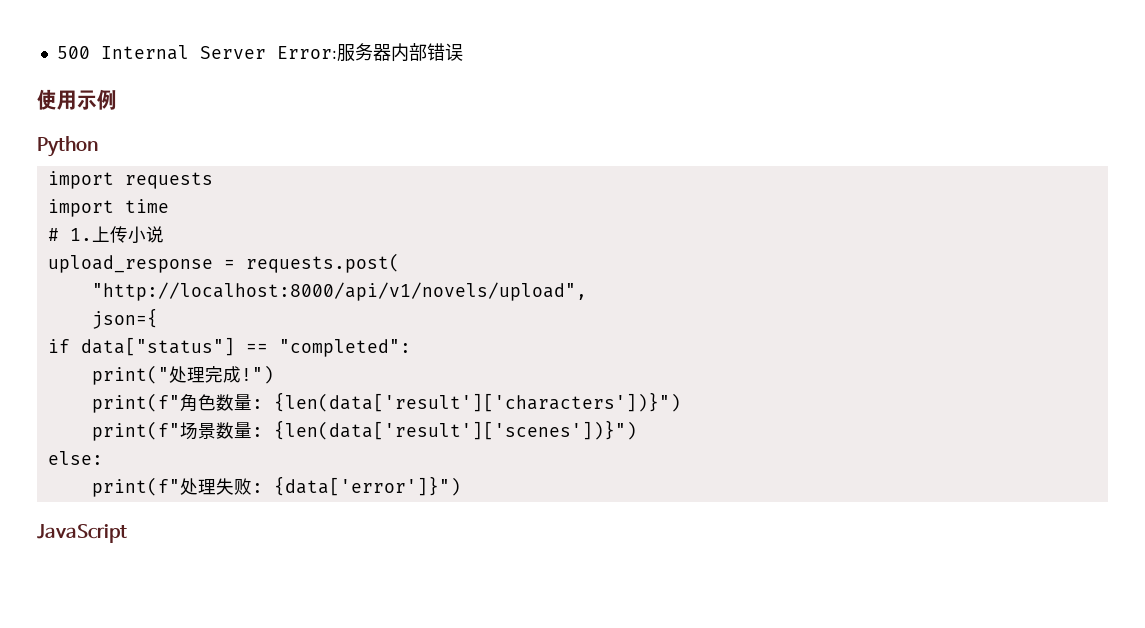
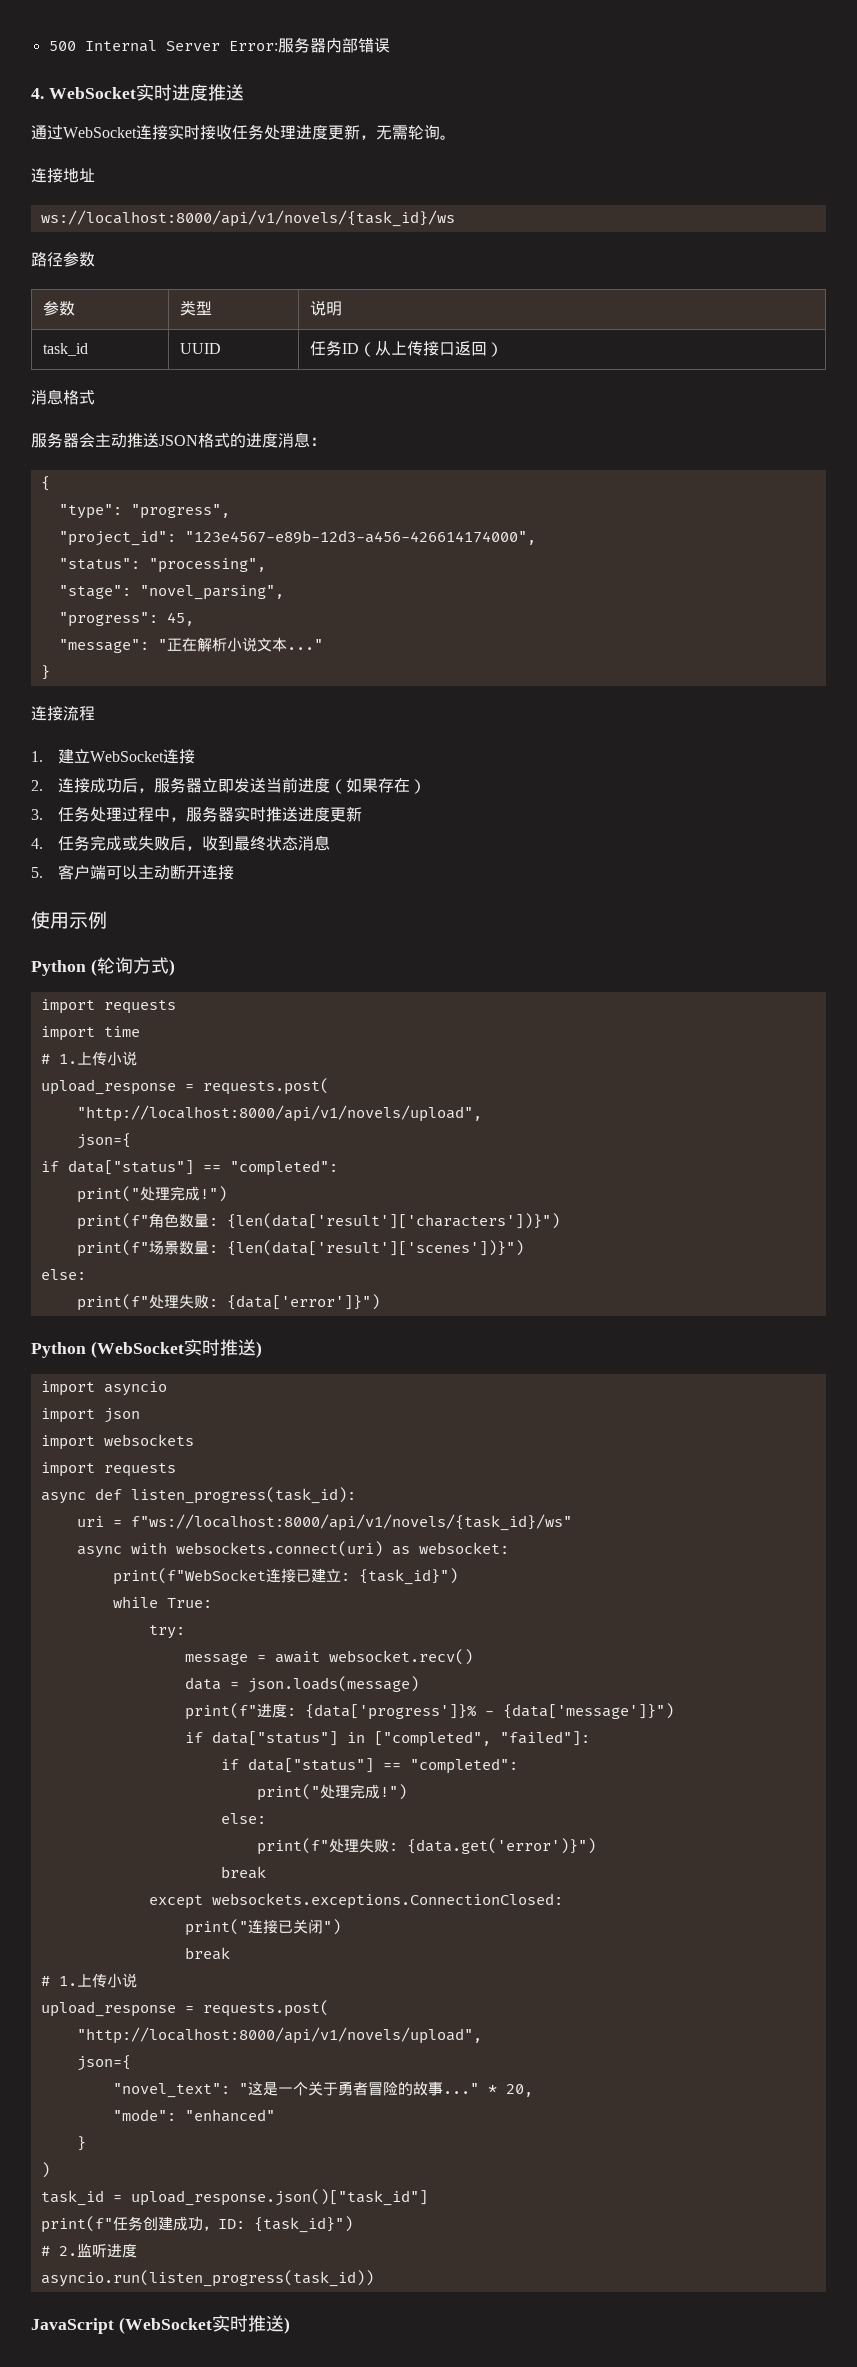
(463, 52) none -> [31,84,244,101] [31,124,456,140] [31,168,95,183] [40,210,455,227] [31,252,95,267] [43,301,76,316] [180,300,213,316] [310,300,343,316] [43,343,89,356] [180,343,222,354] [310,340,504,357] [31,389,95,405] [31,432,326,448] [40,476,50,491] [58,504,230,519] [58,530,536,546] [58,558,266,573] [58,585,284,600] [58,612,194,627] [58,637,323,653] [40,665,50,680] [31,706,95,721] [31,749,196,764] [31,777,427,794] [31,806,363,822] [31,835,331,851] [31,864,235,880] // 4. WebSocket实时进度推送 // 通过WebSocket连接实时接收任务处理进度更新，无需轮询。 // 连接地址 // ws://localhost:8000/api/v1/novels/{task_id}/ws // 路径参数 // 参数 | 类型 | 说明 // task_id | UUID | 任务ID（从上传接口返回） // 消息格式 // 服务器会主动推送JSON格式的进度消息： // { // "type": "progress", // "project_id": "123e4567-e89b-12d3-a456-426614174000", // "status": "processing", // "stage": "novel_parsing", // "progress": 45, // "message": "正在解析小说文本..." // } // 连接流程 // 1.建立WebSocket连接 // 2.连接成功后，服务器立即发送当前进度（如果存在） // 3.任务处理过程中，服务器实时推送进度更新 // 4.任务完成或失败后，收到最终状态消息 // 5.客户端可以主动断开连接
(98, 146) none -> [90,957,175,976] (轮询方式)
[37,524,127,543] JavaScript -> [31,1339,262,1358] [40,1381,167,1396] [40,1408,140,1423] [40,1434,194,1450] [40,1462,176,1477] [40,1487,356,1504] [76,1514,572,1531] [76,1541,509,1558] [112,1568,458,1585] [112,1596,212,1608] [148,1625,185,1639] [184,1649,473,1665] [184,1676,419,1693] [184,1703,674,1720] [184,1731,590,1747] [220,1758,518,1774] [256,1784,407,1801] [220,1813,266,1824] [256,1838,596,1855] [220,1866,266,1879] [148,1893,563,1909] [184,1919,341,1936] [184,1947,230,1960] [40,1973,137,1988] [40,2000,329,2017] [76,2027,482,2044] [76,2055,131,2071] [112,2081,533,2098] [112,2109,275,2122] [76,2136,86,2151] [40,2162,50,2178] [40,2189,428,2206] [40,2216,353,2233] [40,2243,137,2258] [40,2270,374,2287] [31,2315,290,2334] Python (WebSocket实时推送) // import asyncio // import json // import websockets // import requests // async def listen_progress(task_id): // uri = f"ws://localhost:8000/api/v1/novels/{task_id}/ws" // async with websockets.connect(uri) as websocket: // print(f"WebSocket连接已建立: {task_id}") // while True: // try: // message = await websocket.recv() // data = json.loads(message) // print(f"进度: {data['progress']}% - {data['message']}") // if data["status"] in ["completed", "failed"]: // if data["status"] == "completed": // print("处理完成!") // else: // print(f"处理失败: {data.get('error')}") // break // except websockets.exceptions.ConnectionClosed: // print("连接已关闭") // break // # 1.上传小说 // upload_response = requests.post( // "http://localhost:8000/api/v1/novels/upload", // json={ // "novel_text": "这是一个关于勇者冒险的故事..." * 20, // "mode": "enhanced" // } // ) // task_id = upload_response.json()["task_id"] // print(f"任务创建成功，ID: {task_id}") // # 2.监听进度 // asyncio.run(listen_progress(task_id)) // JavaScript (WebSocket实时推送)

